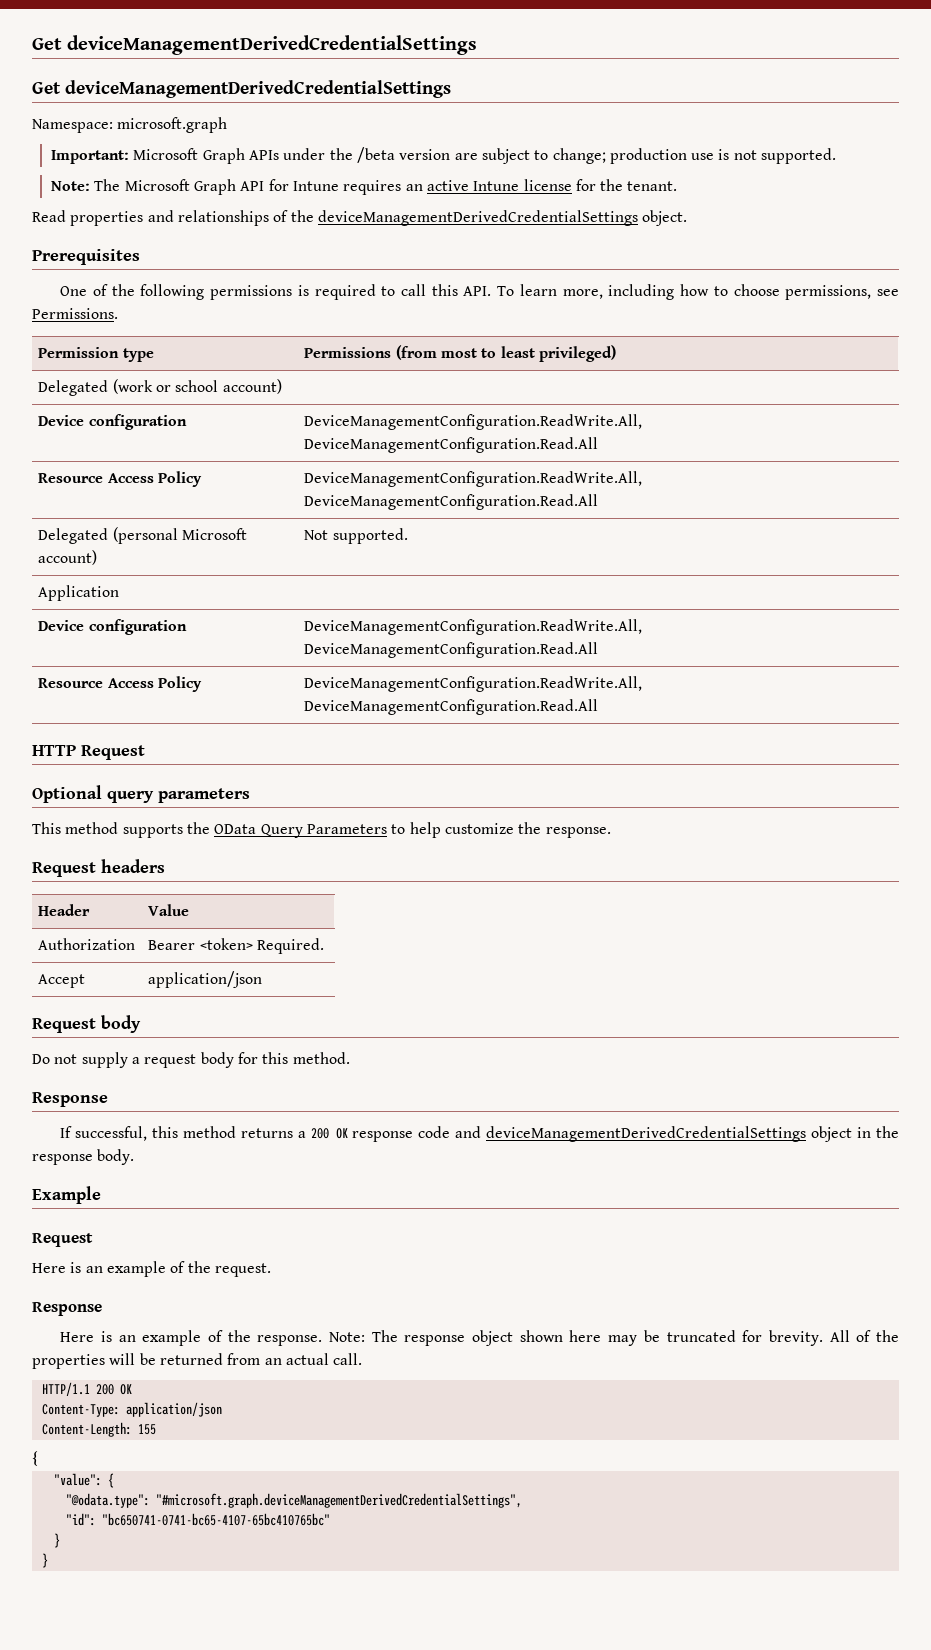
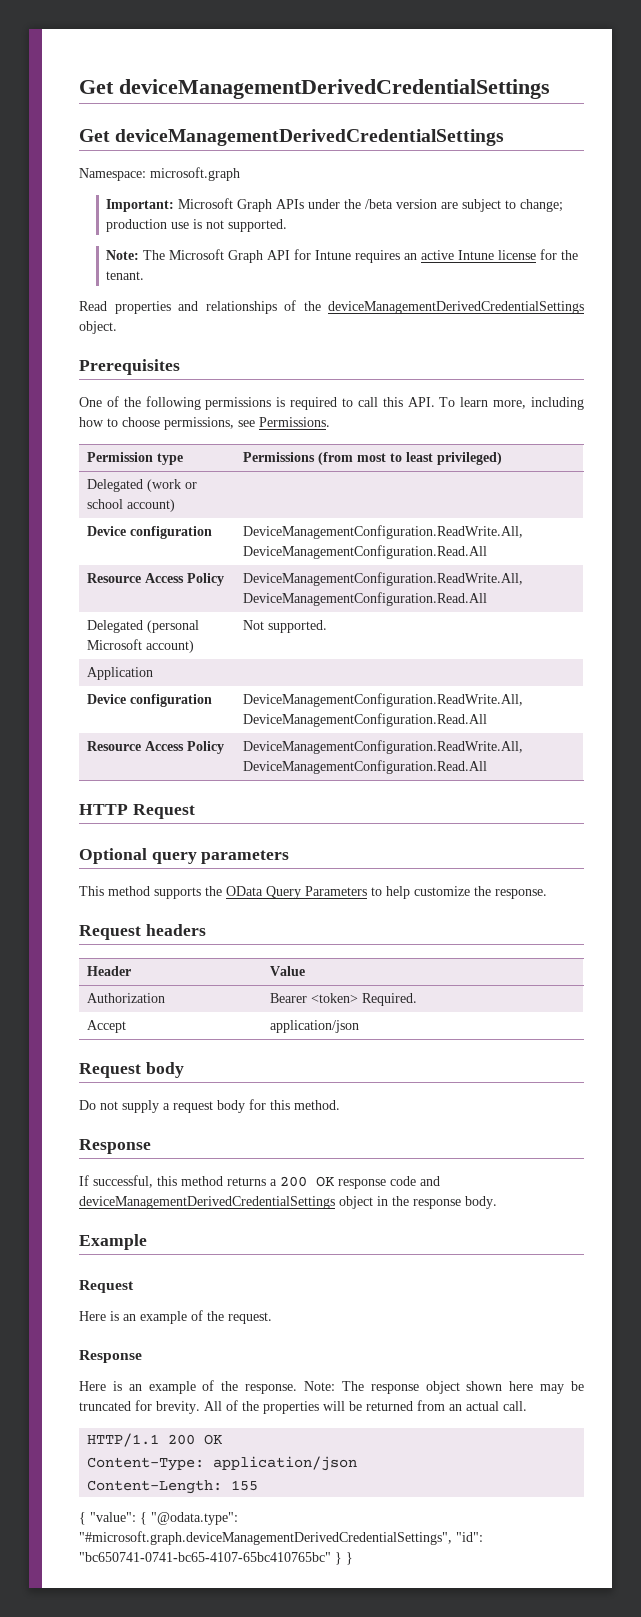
(38, 1458) // -> (86, 1518) none
(114, 1480) // -> (147, 1518) none
(522, 1500) // -> (452, 1538) none
[53,1533,60,1548] // } // -> [335,1552,342,1565] }

